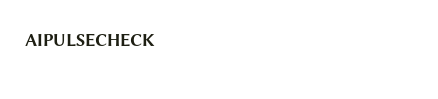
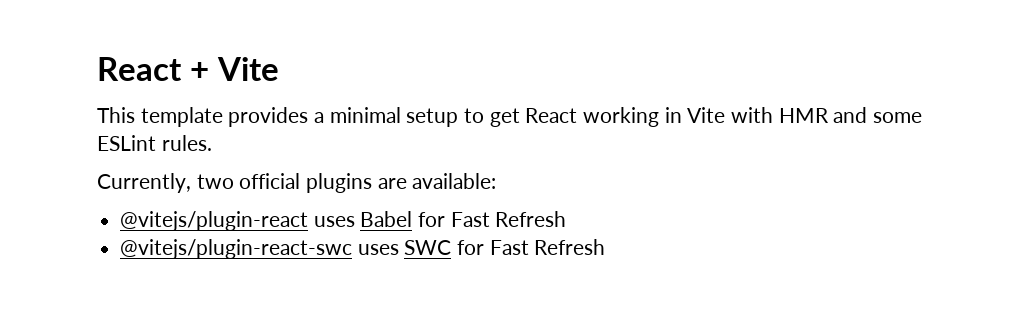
[25,33,155,47] AIPULSECHECK -> [97,57,279,81] [97,107,923,127] [97,135,212,151] [97,173,497,193] [120,211,567,231] [120,239,606,259] React + Vite // This template provides a minimal setup to get React working in Vite with HMR and some ESLint rules. // Currently, two official plugins are available: // @vitejs/plugin-react uses Babel for Fast Refresh // @vitejs/plugin-react-swc uses SWC for Fast Refresh

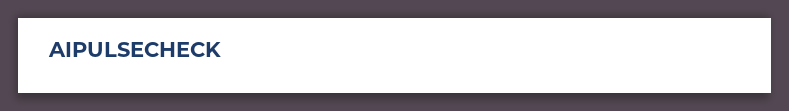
[97,57,279,81] [97,107,923,127] [97,135,212,151] [97,173,497,193] [120,211,567,231] [120,239,606,259] React + Vite // This template provides a minimal setup to get React working in Vite with HMR and some ESLint rules. // Currently, two official plugins are available: // @vitejs/plugin-react uses Babel for Fast Refresh // @vitejs/plugin-react-swc uses SWC for Fast Refresh -> [48,42,221,57] AIPULSECHECK

